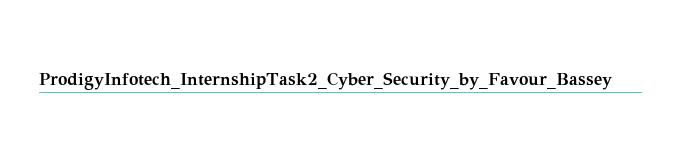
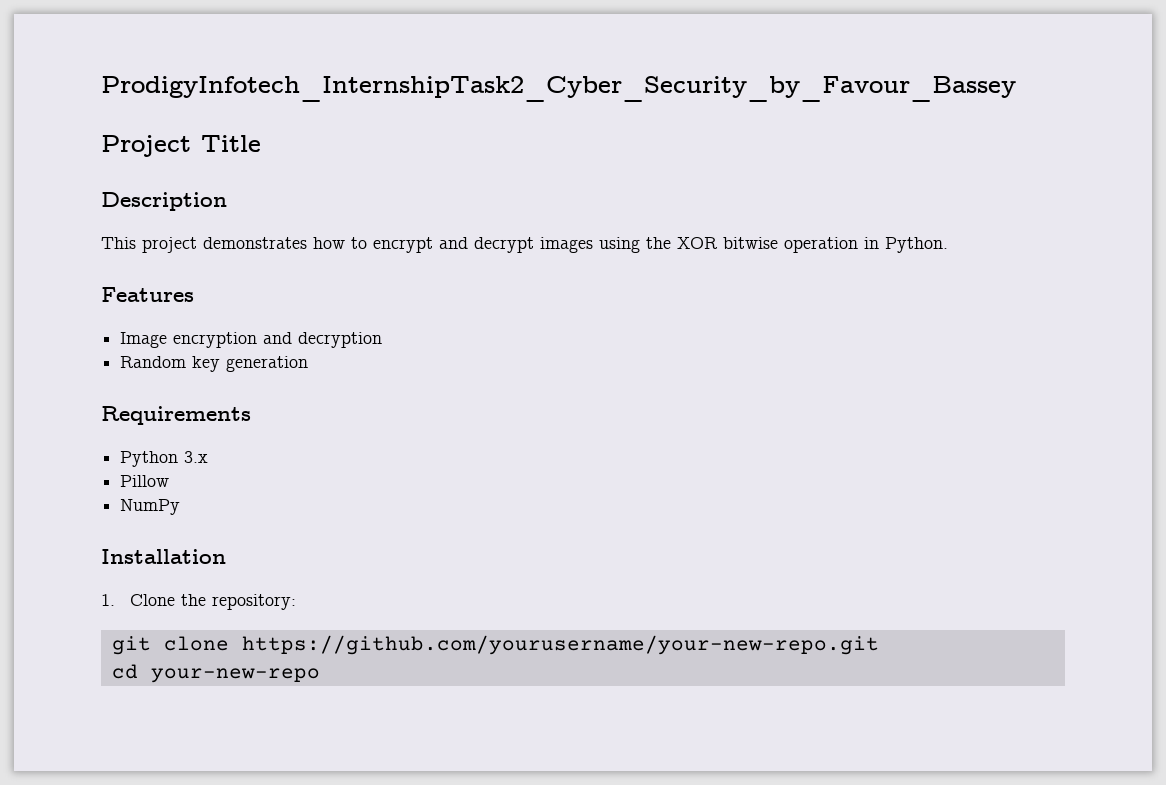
(612, 81) none -> [101,135,261,157] [101,192,227,211] [101,237,948,253] [101,287,194,302] [120,332,383,348] [120,356,309,372] [101,406,251,425] [120,451,209,467] [120,475,170,487] [120,499,181,515] [101,549,226,564] [101,594,297,610] [111,635,879,655] [111,664,320,683] // Project Title // Description // This project demonstrates how to encrypt and decrypt images using the XOR bitwise operation in Python. // Features // Image encryption and decryption // Random key generation // Requirements // Python 3.x // Pillow // NumPy // Installation // 1. Clone the repository: // git clone https://github.com/yourusername/your-new-repo.git // cd your-new-repo

